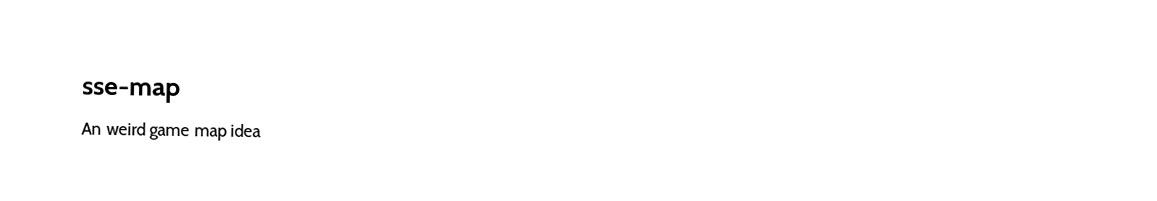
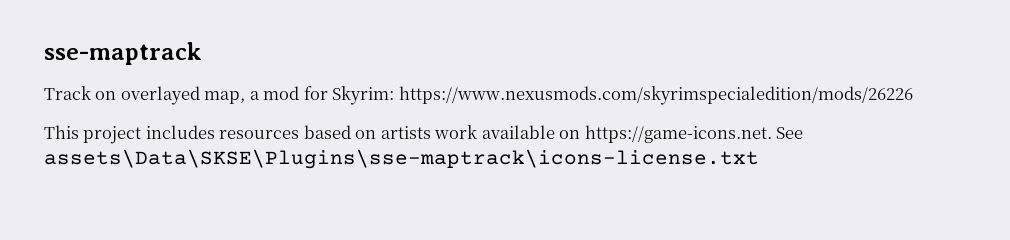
[81,81,181,104] [81,121,263,141] sse-map // An weird game map idea -> [44,42,202,65] [44,86,913,105] [44,125,804,144] [44,149,759,169] sse-maptrack // Track on overlayed map, a mod for Skyrim: https://www.nexusmods.com/skyrimspecialedition/mods/26226 // This project includes resources based on artists work available on https://game-icons.net. See assets\Data\SKSE\Plugins\sse-maptrack\icons-license.txt

